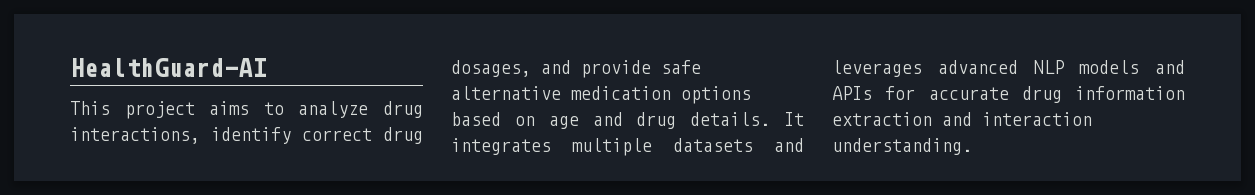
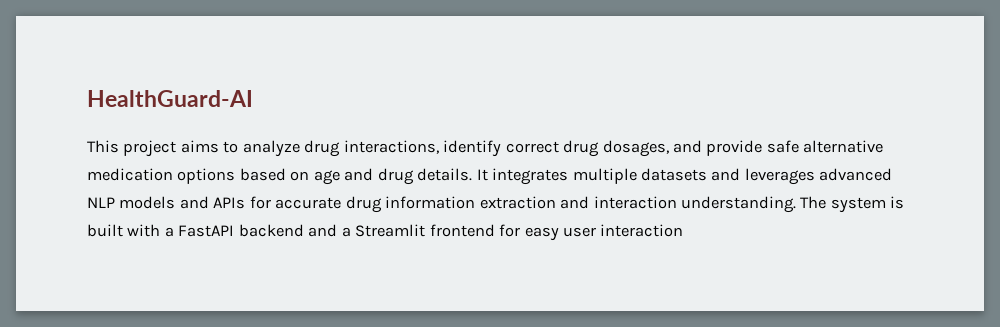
(972, 146) none -> [800,196,905,213] [87,224,684,241] The system is built with a FastAPI backend and a Streamlit frontend for easy user interaction

